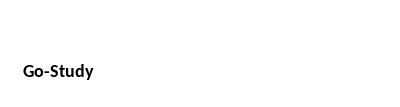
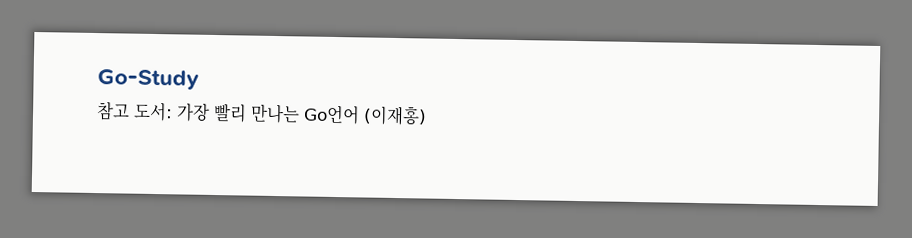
(94, 72) none -> [96,101,427,126] // 참고 도서: 가장 빨리 만나는 Go언어 (이재홍)

